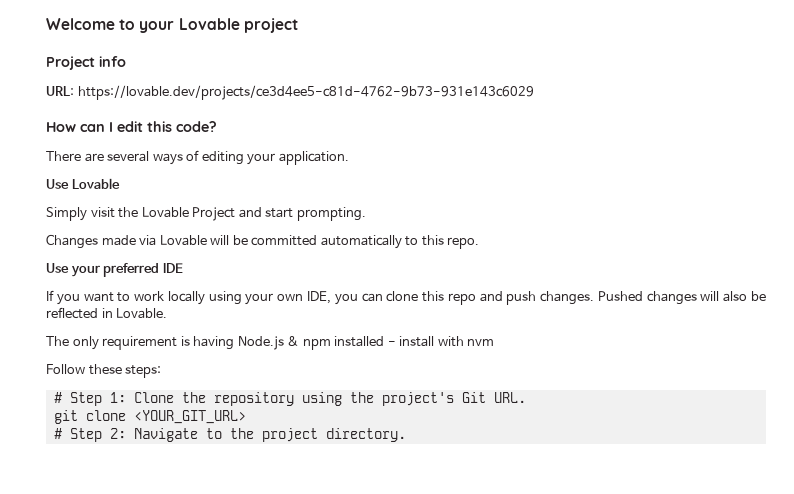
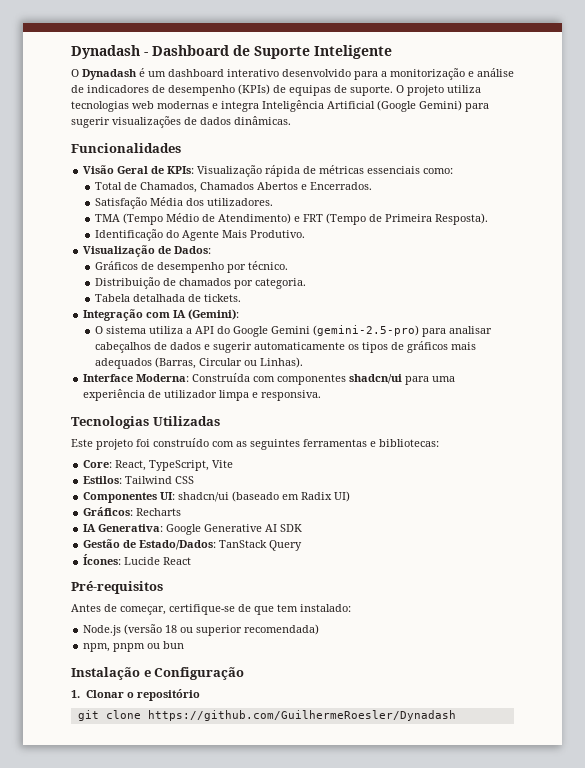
[46,18,298,33] [46,56,126,70] [46,85,534,100] [46,121,217,132] [46,150,349,165] [46,178,120,189] [46,207,366,221] [46,234,480,249] [46,263,183,277] [46,290,766,305] [46,307,168,319] [46,336,495,350] [46,364,162,378] [53,392,526,406] [53,410,246,424] [53,428,406,442] Welcome to your Lovable project // Project info // URL: https://lovable.dev/projects/ce3d4ee5-c81d-4762-9b73-931e143c6029 // How can I edit this code? // There are several ways of editing your application. // Use Lovable // Simply visit the Lovable Project and start prompting. // Changes made via Lovable will be committed automatically to this repo. // Use your preferred IDE // If you want to work locally using your own IDE, you can clone this repo and push changes. Pushed changes will also be reflected in Lovable. // The only requirement is having Node.js & npm installed - install with nvm // Follow these steps: // # Step 1: Clone the repository using the project's Git URL. // git clone <YOUR_GIT_URL> // # Step 2: Navigate to the project directory. -> [71,45,392,59] [71,68,514,80] [71,84,481,96] [71,100,489,112] [71,116,291,128] [71,143,181,153] [83,165,454,177] [95,182,373,193] [95,197,274,209] [95,213,489,225] [95,229,306,241] [83,245,212,257] [95,261,289,273] [95,277,307,289] [95,294,242,302] [83,309,240,321] [95,325,493,337] [95,341,477,353] [95,357,304,369] [83,373,456,385] [83,389,322,401] [71,416,220,429] [71,438,439,450] [83,460,234,471] [83,476,195,484] [83,491,351,503] [83,507,182,516] [83,524,303,535] [83,539,303,551] [83,554,192,565] [71,581,163,594] [71,604,351,615] [83,624,320,636] [83,641,185,652] [71,667,245,680] [71,689,200,701] [77,710,456,721] Dynadash - Dashboard de Suporte Inteligente // O Dynadash é um dashboard interativo desenvolvido para a monitorização e análise de indicadores de desempenho (KPIs) de equipas de suporte. O projeto utiliza tecnologias web modernas e integra Inteligência Artificial (Google Gemini) para sugerir visualizações de dados dinâmicas. // Funcionalidades // Visão Geral de KPIs: Visualização rápida de métricas essenciais como: // Total de Chamados, Chamados Abertos e Encerrados. // Satisfação Média dos utilizadores. // TMA (Tempo Médio de Atendimento) e FRT (Tempo de Primeira Resposta). // Identificação do Agente Mais Produtivo. // Visualização de Dados: // Gráficos de desempenho por técnico. // Distribuição de chamados por categoria. // Tabela detalhada de tickets. // Integração com IA (Gemini): // O sistema utiliza a API do Google Gemini (gemini-2.5-pro) para analisar cabeçalhos de dados e sugerir automaticamente os tipos de gráficos mais adequados (Barras, Circular ou Linhas). // Interface Moderna: Construída com componentes shadcn/ui para uma experiência de utilizador limpa e responsiva. // Tecnologias Utilizadas // Este projeto foi construído com as seguintes ferramentas e bibliotecas: // Core: React, TypeScript, Vite // Estilos: Tailwind CSS // Componentes UI: shadcn/ui (baseado em Radix UI) // Gráficos: Recharts // IA Generativa: Google Generative AI SDK // Gestão de Estado/Dados: TanStack Query // Ícones: Lucide React // Pré-requisitos // Antes de começar, certifique-se de que tem instalado: // Node.js (versão 18 ou superior recomendada) // npm, pnpm ou bun // Instalação e Configuração // 1. Clonar o repositório // git clone https://github.com/GuilhermeRoesler/Dynadash

